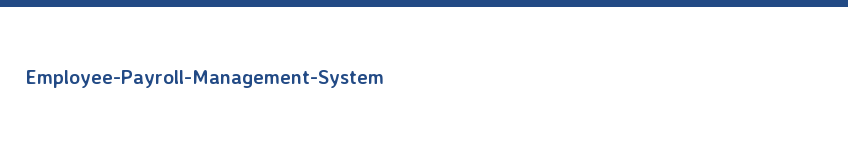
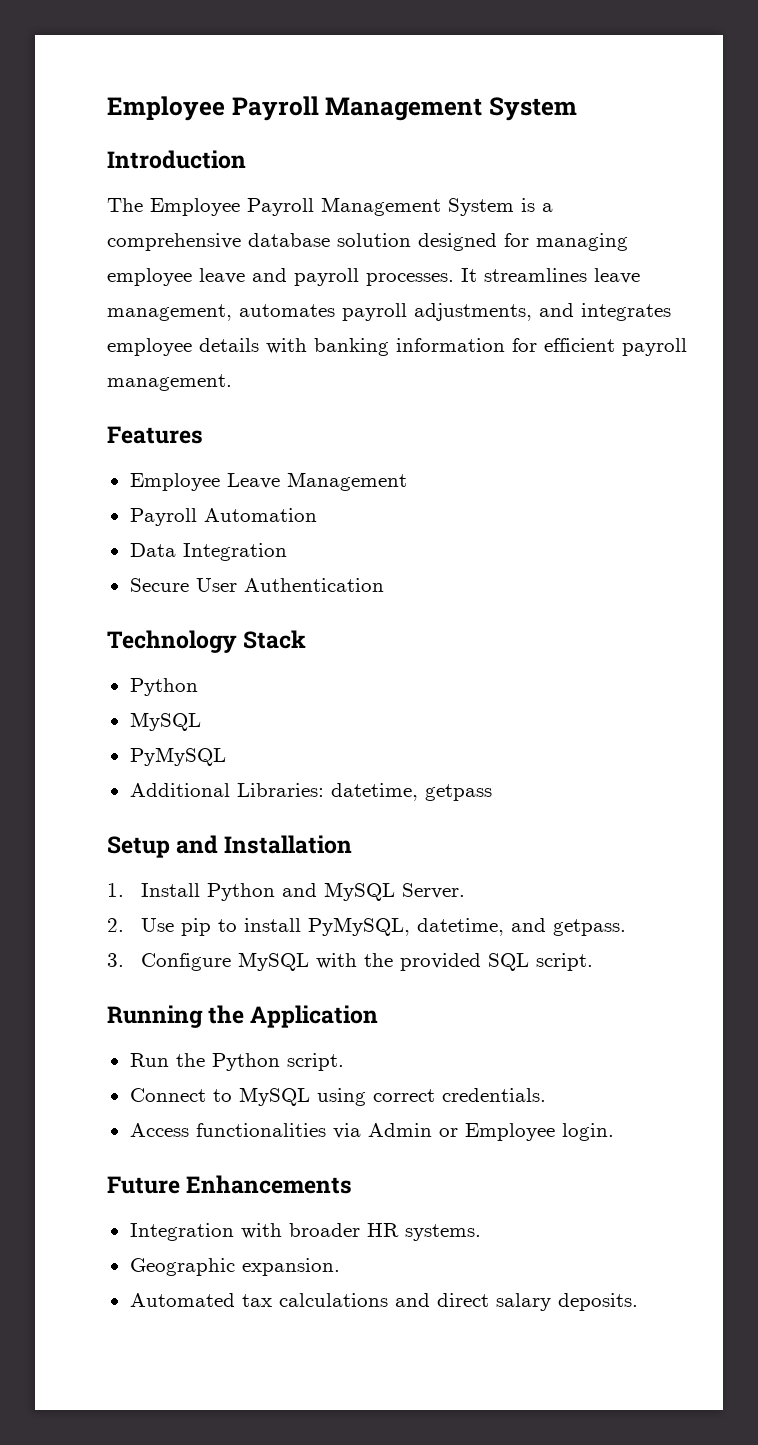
[26,70,384,88] Employee-Payroll-Management-System -> [107,96,577,121] [107,150,246,169] [107,197,553,216] [107,233,628,251] [107,268,640,286] [107,303,671,321] [107,338,687,356] [107,374,232,391] [107,426,203,444] [129,472,407,491] [129,508,317,526] [129,543,287,561] [129,578,384,592] [107,630,307,653] [129,678,198,696] [129,712,201,731] [129,747,226,766] [129,783,492,801] [107,835,353,858] [107,882,465,901] [107,917,626,936] [107,952,593,971] [107,1005,379,1028] [129,1053,344,1071] [129,1087,546,1106] [129,1123,614,1141] [107,1175,353,1194] [129,1223,481,1241] [129,1258,340,1276] [129,1293,638,1311] Employee Payroll Management System // Introduction // The Employee Payroll Management System is a comprehensive database solution designed for managing employee leave and payroll processes. It streamlines leave management, automates payroll adjustments, and integrates employee details with banking information for efficient payroll management. // Features // Employee Leave Management // Payroll Automation // Data Integration // Secure User Authentication // Technology Stack // Python // MySQL // PyMySQL // Additional Libraries: datetime, getpass // Setup and Installation // 1. Install Python and MySQL Server. // 2. Use pip to install PyMySQL, datetime, and getpass. // 3. Configure MySQL with the provided SQL script. // Running the Application // Run the Python script. // Connect to MySQL using correct credentials. // Access functionalities via Admin or Employee login. // Future Enhancements // Integration with broader HR systems. // Geographic expansion. // Automated tax calculations and direct salary deposits.

